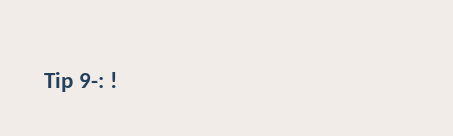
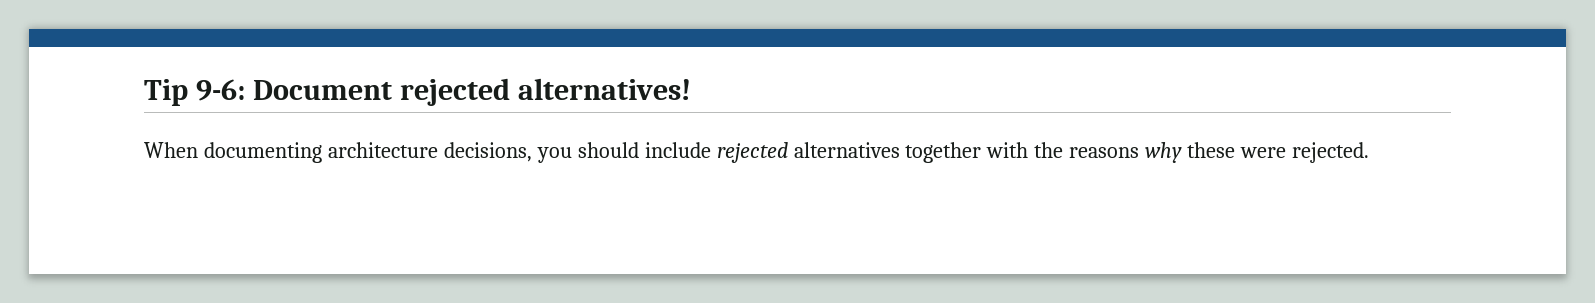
[79,72,118,88] 9-: ! -> [196,78,692,106] [144,142,1370,163] 9-6: Document rejected alternatives! // When documenting architecture decisions, you should include rejected alternatives together with the reasons why these were rejected.

